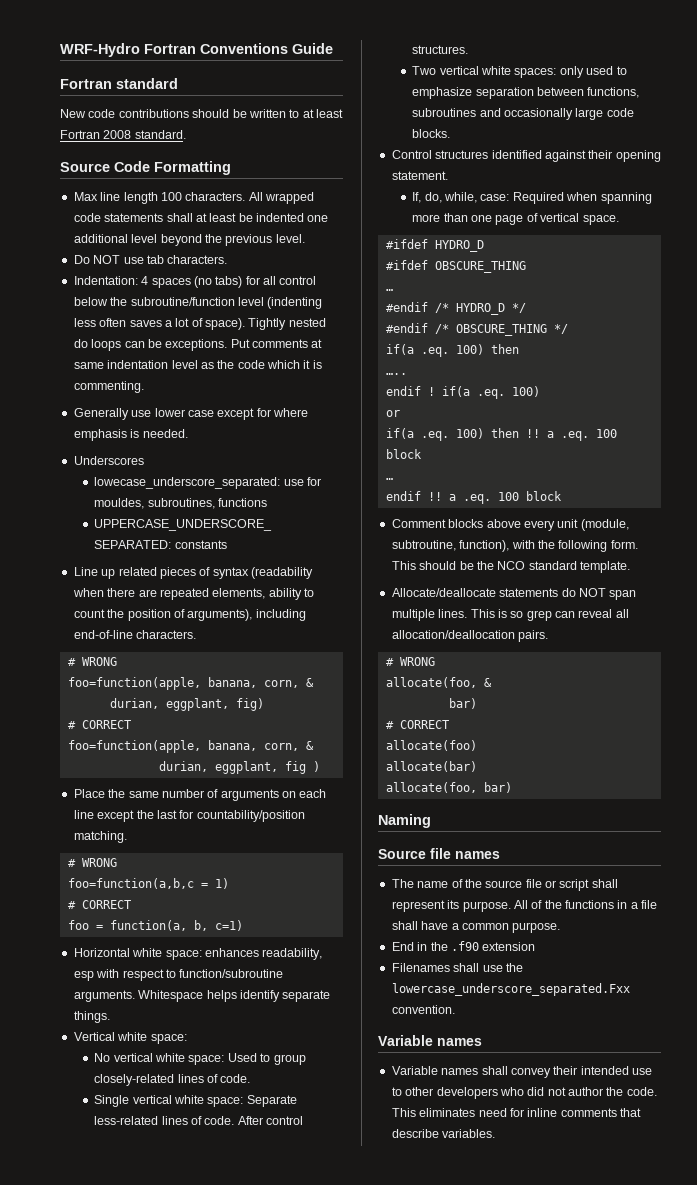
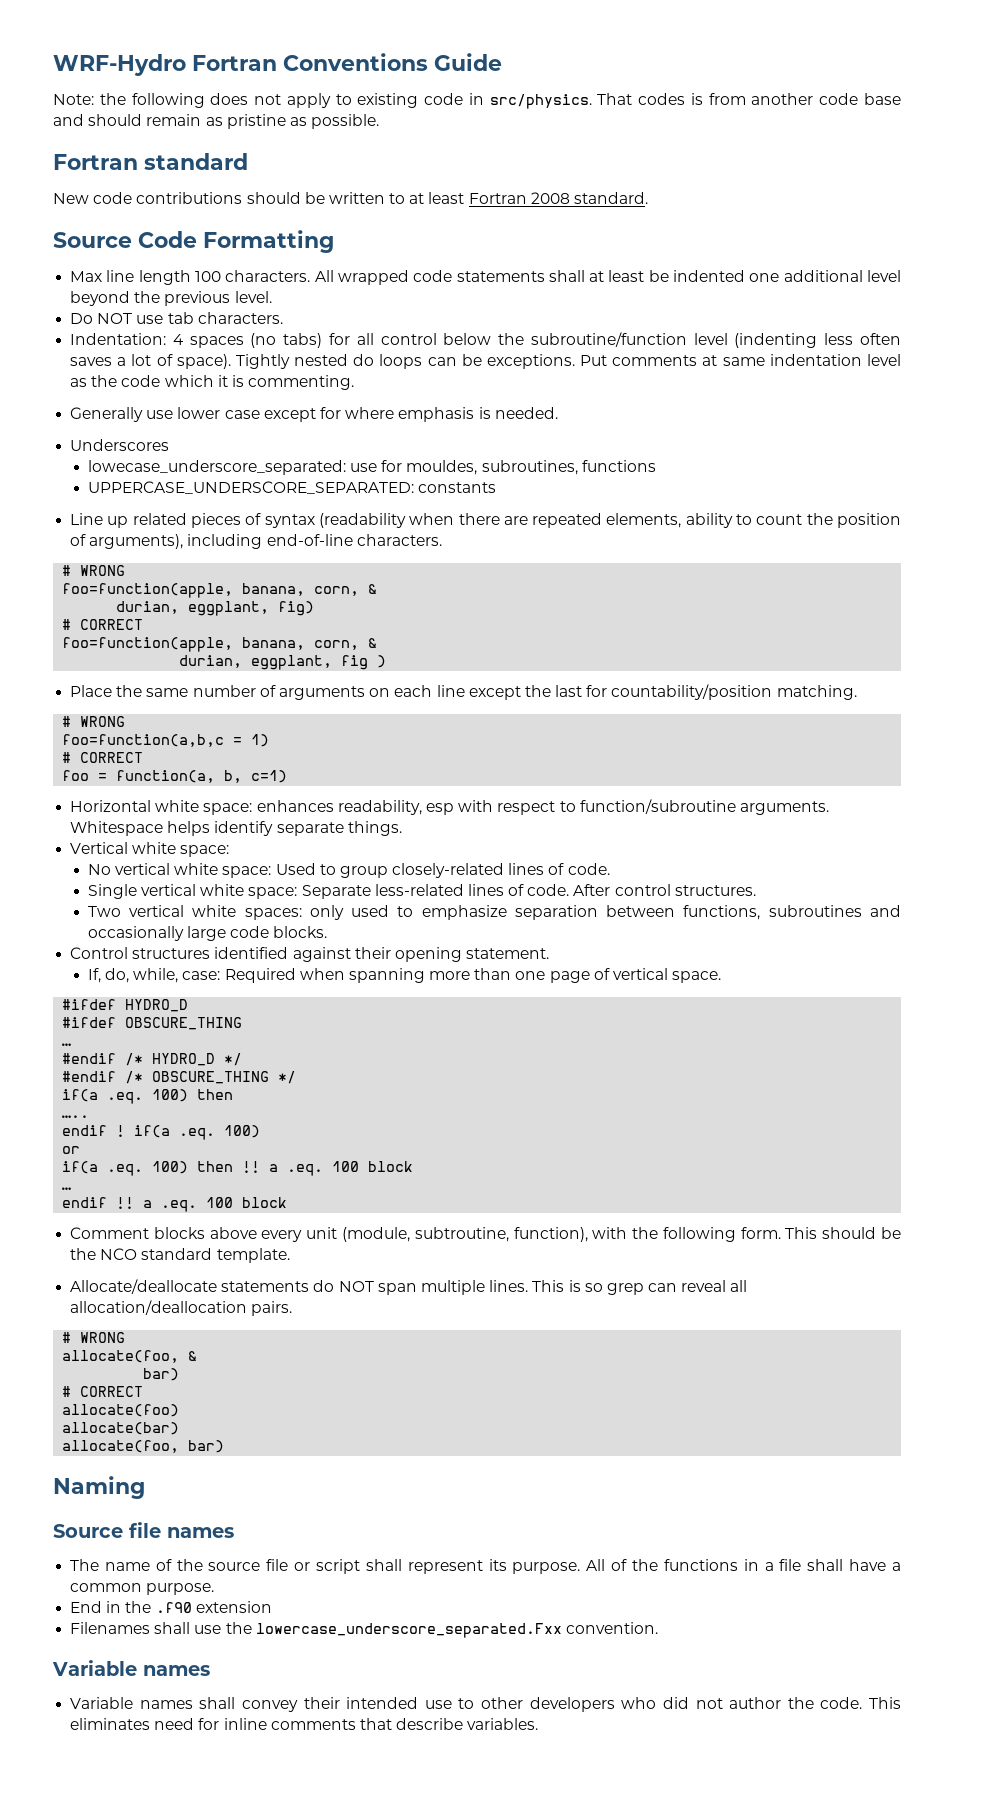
(333, 48) none -> [53,93,901,109] [53,114,380,129] // Note: the following does not apply to existing code in src/physics. That codes is from another code base and should remain as pristine as possible.

